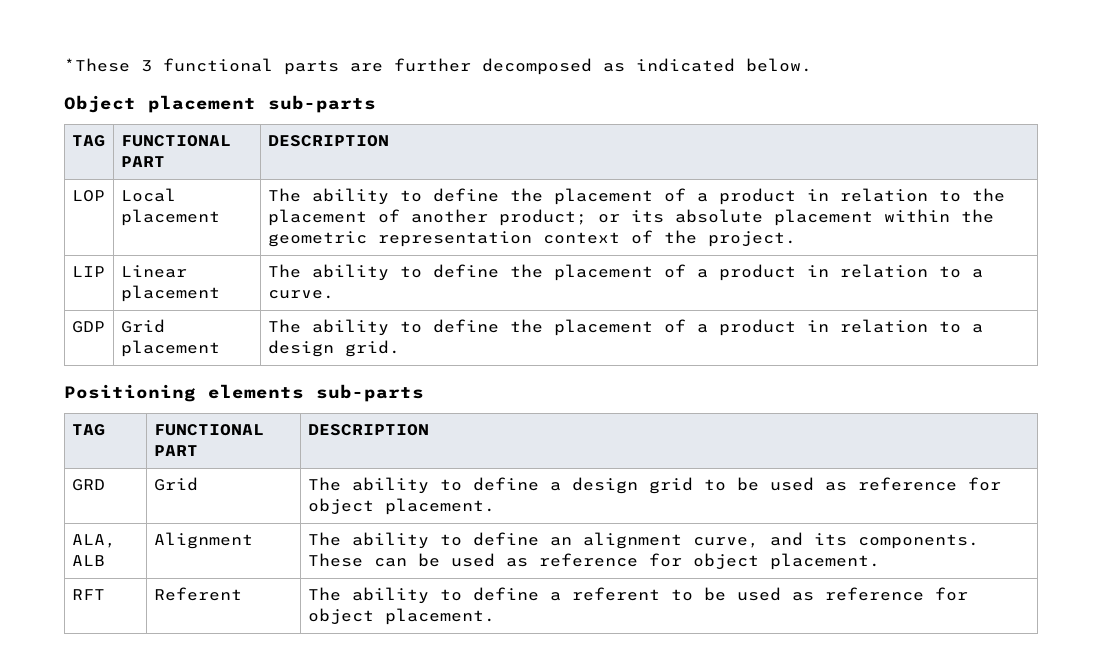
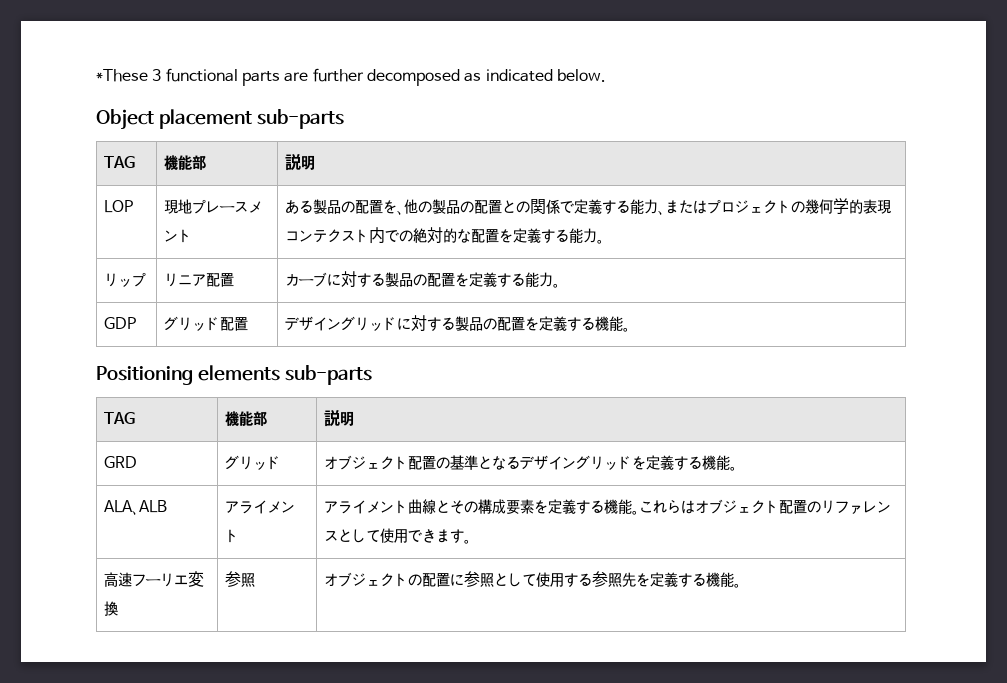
[120,135,231,147] [120,156,165,167] [267,135,389,147] [71,190,105,202] [120,188,176,202] [120,209,220,226] [267,188,1005,205] [267,209,994,226] [267,230,796,247] [71,266,105,277] [120,265,187,278] [120,285,220,302] [267,264,983,281] [267,290,334,299] [71,321,105,333] [120,319,165,333] [120,340,220,357] [267,319,983,336] [267,340,400,357] [64,384,424,402] [71,424,105,436] [153,424,264,436] [153,445,198,456] [307,424,429,436] [71,479,105,491] [153,477,198,491] [307,477,1001,494] [307,498,495,515] [71,534,116,548] [71,555,105,566] [153,532,253,549] [307,532,979,549] [307,553,880,570] [71,589,105,600] [153,587,242,601] [307,587,968,604] [307,608,495,625] FUNCTIONAL PART | DESCRIPTION // LOP | Local placement | The ability to define the placement of a product in relation to the placement of another product; or its absolute placement within the geometric representation context of the project. // LIP | Linear placement | The ability to define the placement of a product in relation to a curve. // GDP | Grid placement | The ability to define the placement of a product in relation to a design grid. // Positioning elements sub-parts // TAG | FUNCTIONAL PART | DESCRIPTION // GRD | Grid | The ability to define a design grid to be used as reference for object placement. // ALA, ALB | Alignment | The ability to define an alignment curve, and its components. These can be used as reference for object placement. // RFT | Referent | The ability to define a referent to be used as reference for object placement. -> [164,155,207,171] [285,153,316,171] [104,200,134,213] [164,199,263,214] [164,229,193,243] [285,198,892,215] [285,227,605,244] [104,272,147,287] [164,273,235,287] [285,271,561,288] [104,317,137,329] [164,316,249,331] [285,315,631,332] [96,365,372,385] [104,412,136,424] [225,411,268,427] [324,409,355,427] [104,456,138,468] [225,455,282,470] [324,455,738,471] [104,500,168,515] [225,500,296,514] [225,529,240,543] [324,499,892,515] [324,528,472,544] [104,571,205,587] [104,601,119,616] [225,571,256,587] [324,571,742,588] 機能部 | 説明 // LOP | 現地プレースメント | ある製品の配置を、他の製品の配置との関係で定義する能力、またはプロジェクトの幾何学的表現コンテクスト内での絶対的な配置を定義する能力。 // リップ | リニア配置 | カーブに対する製品の配置を定義する能力。 // GDP | グリッド配置 | デザイングリッドに対する製品の配置を定義する機能。 // Positioning elements sub-parts // TAG | 機能部 | 説明 // GRD | グリッド | オブジェクト配置の基準となるデザイングリッドを定義する機能。 // ALA、ALB | アライメント | アライメント曲線とその構成要素を定義する機能。これらはオブジェクト配置のリファレンスとして使用できます。 // 高速フーリエ変換 | 参照 | オブジェクトの配置に参照として使用する参照先を定義する機能。

